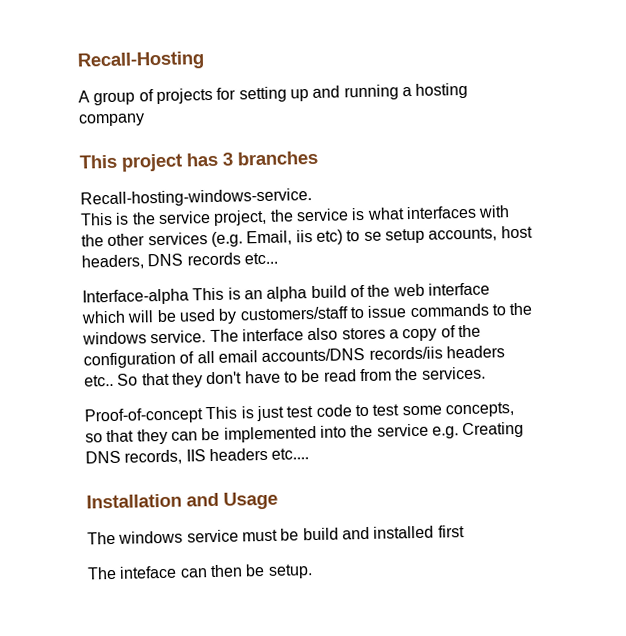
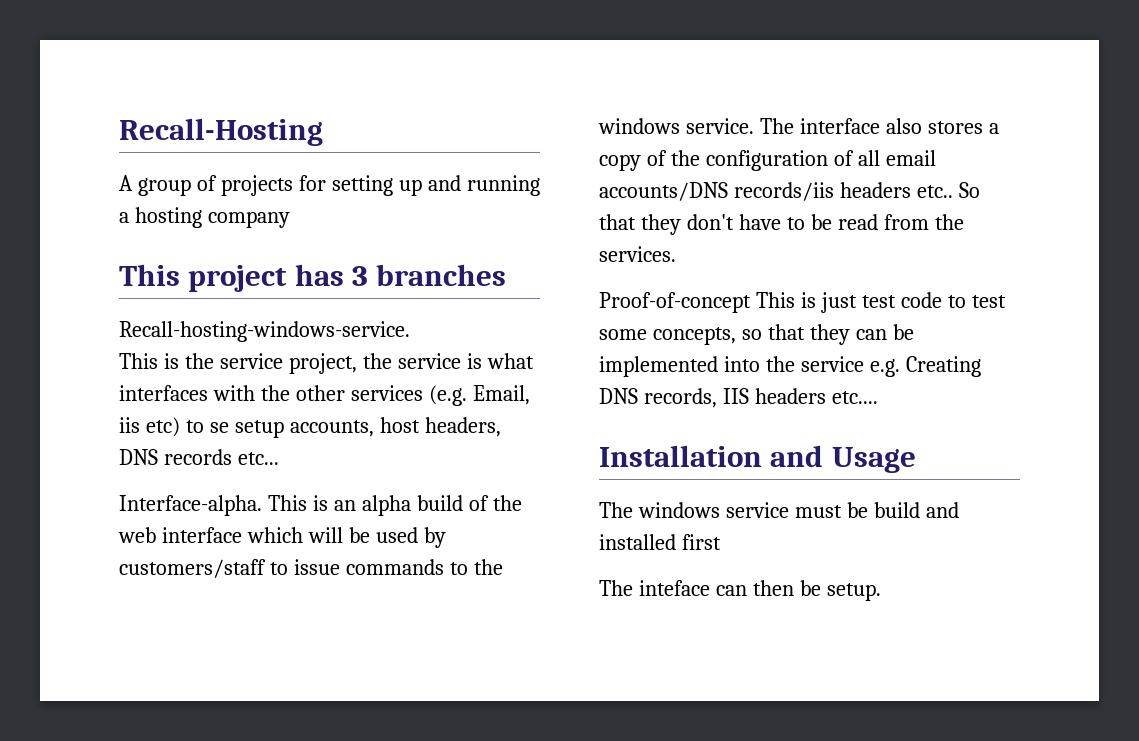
[82,288,189,306] Interface-alpha -> [119,495,262,516] Interface-alpha.

